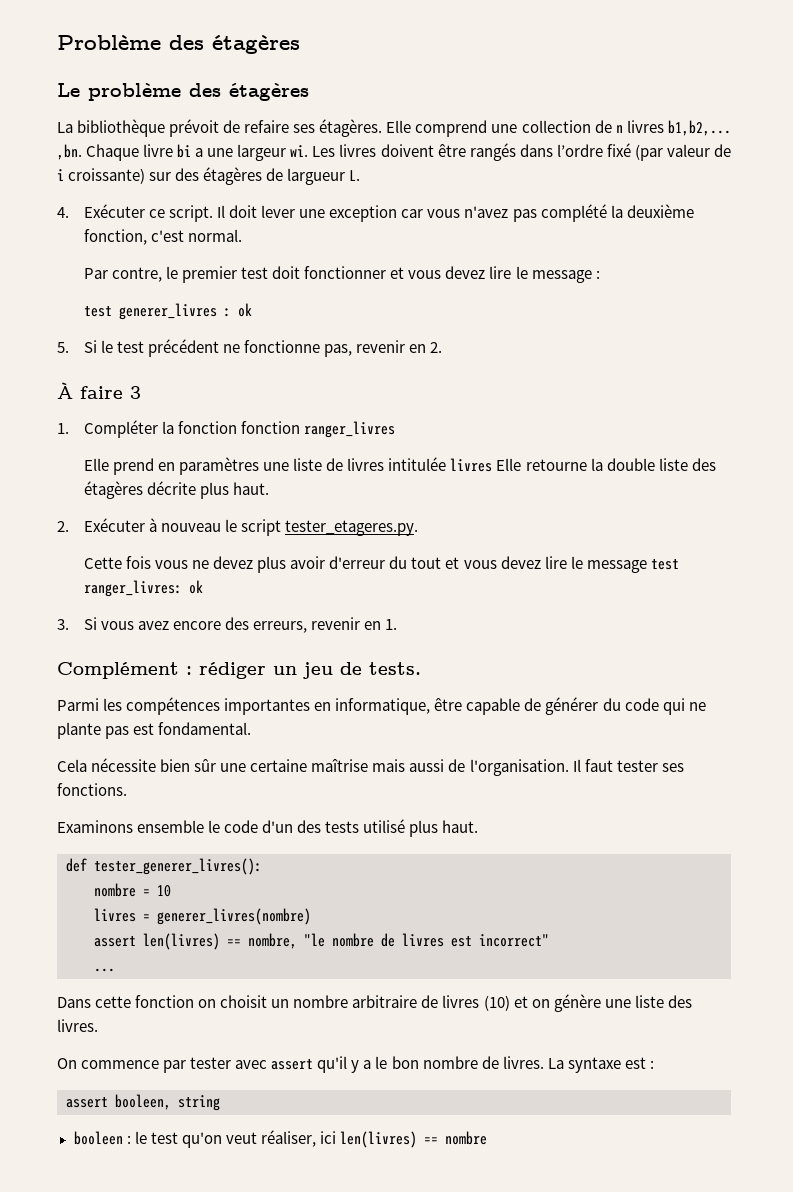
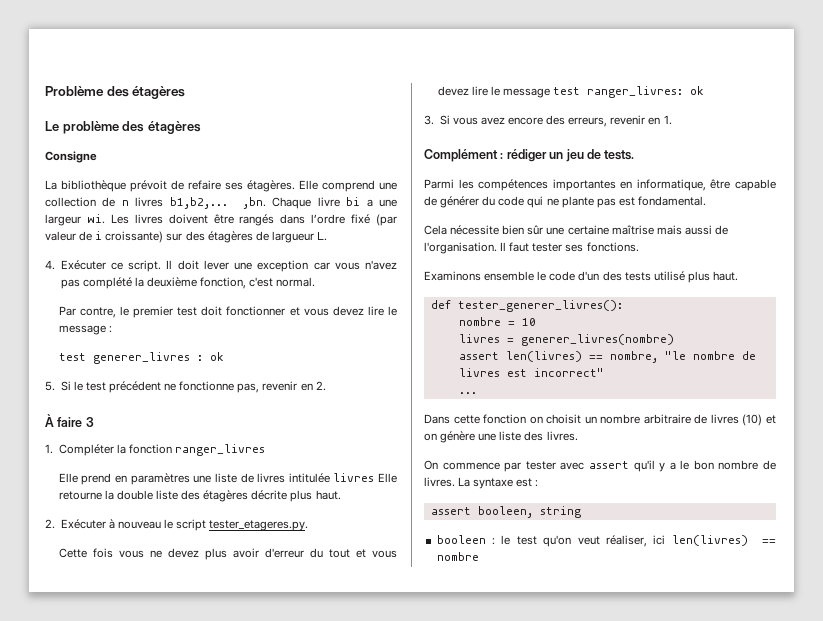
(309, 92) none -> [45,151,97,163] // Consigne
[241,421,301,434] fonction -> (172, 449) none

